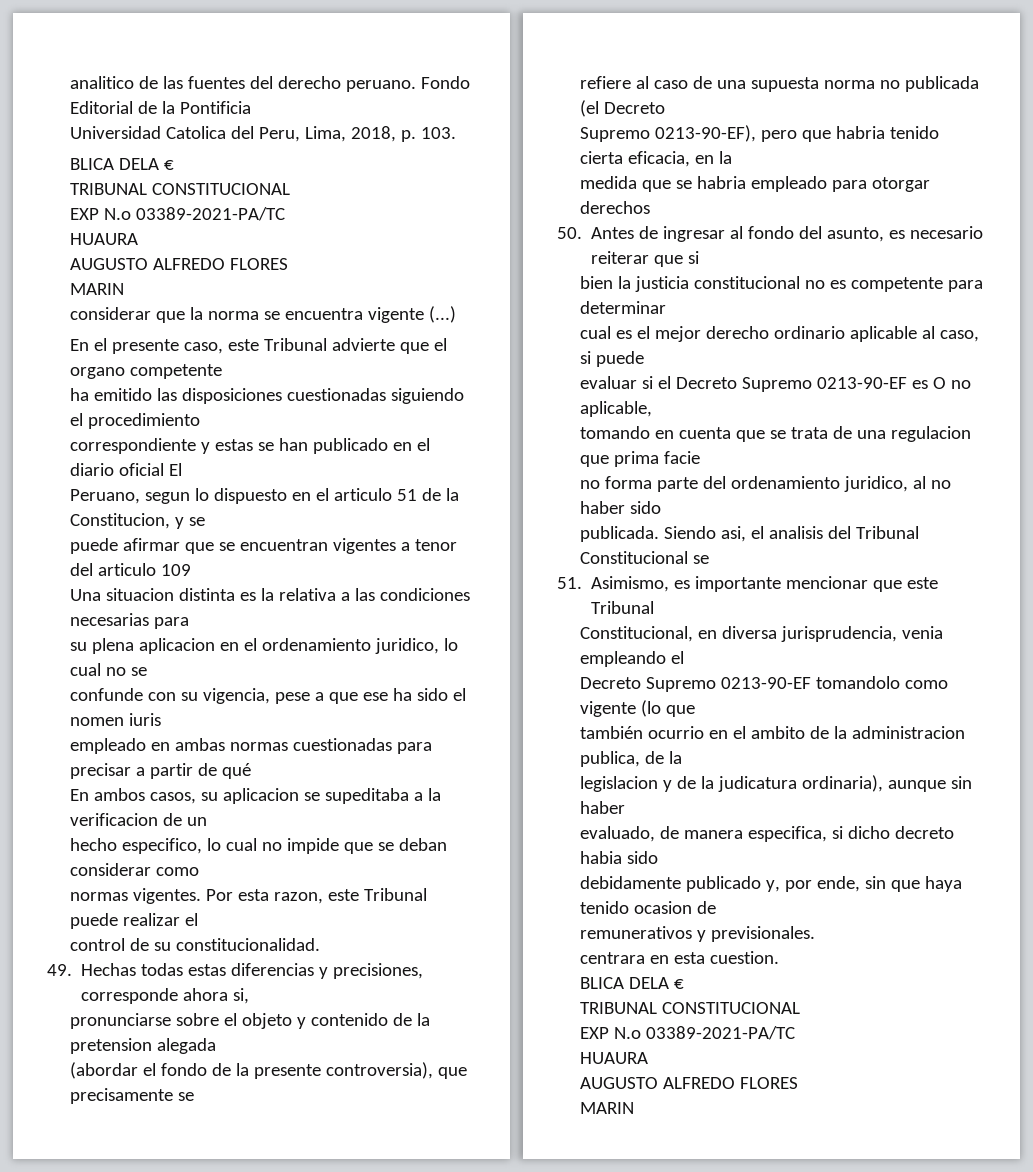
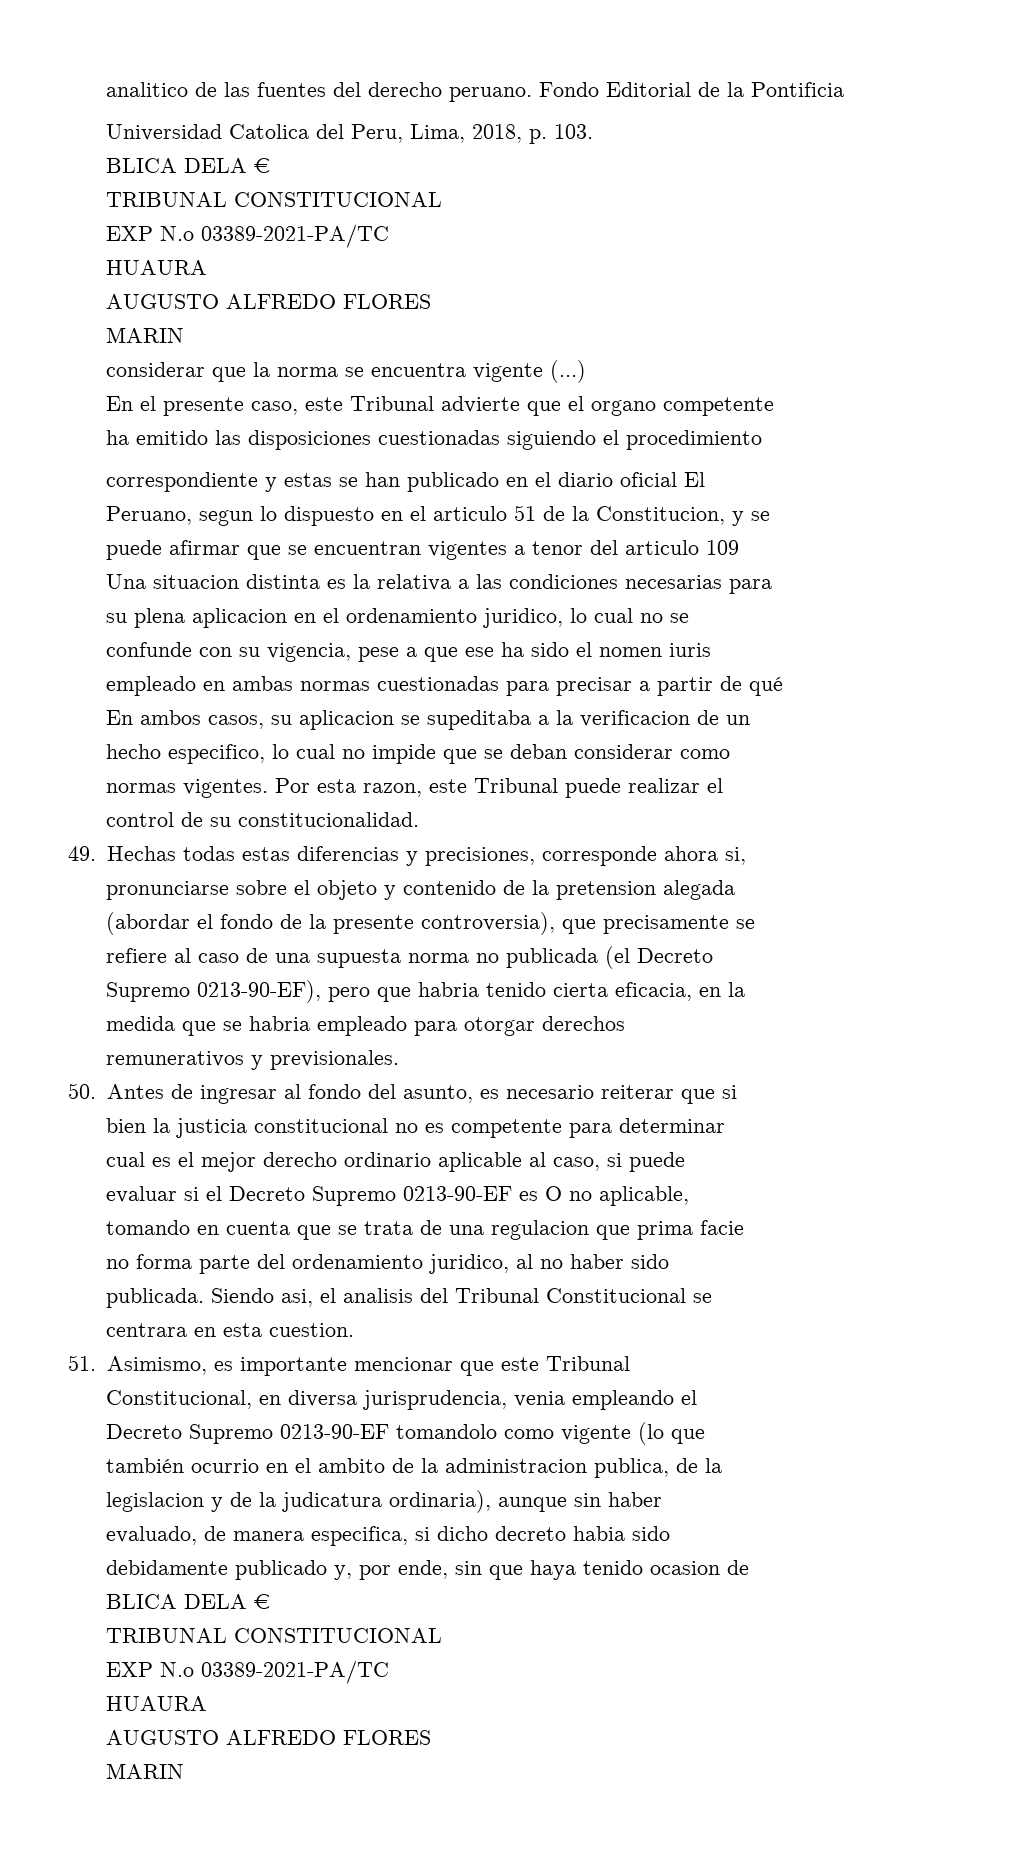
(650, 207) none -> [105,1050,399,1070] // remunerativos y previsionales.
(709, 559) none -> [105,1323,354,1337] // centrara en esta cuestion.
[579,926,815,942] [579,951,779,964] // remunerativos y previsionales. // centrara en esta cuestion. -> (749, 1567) none

